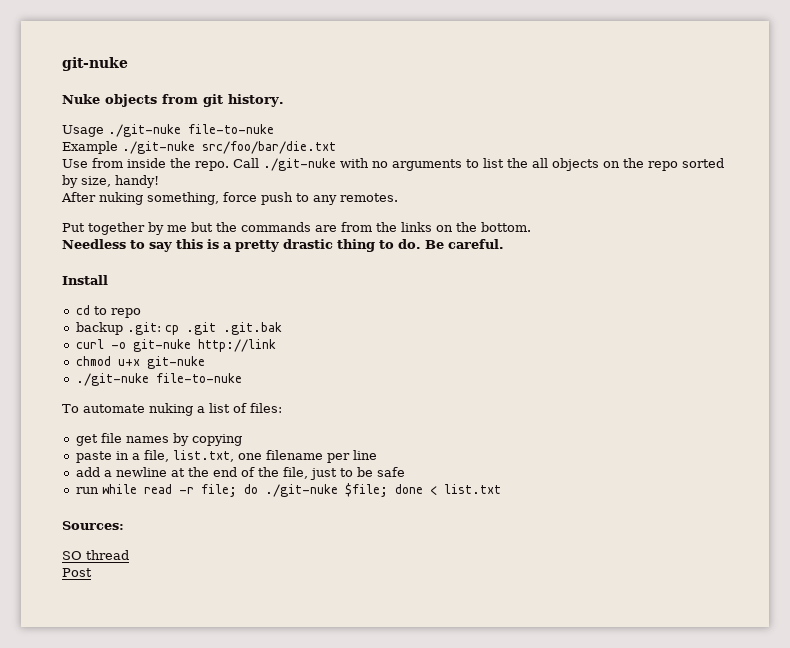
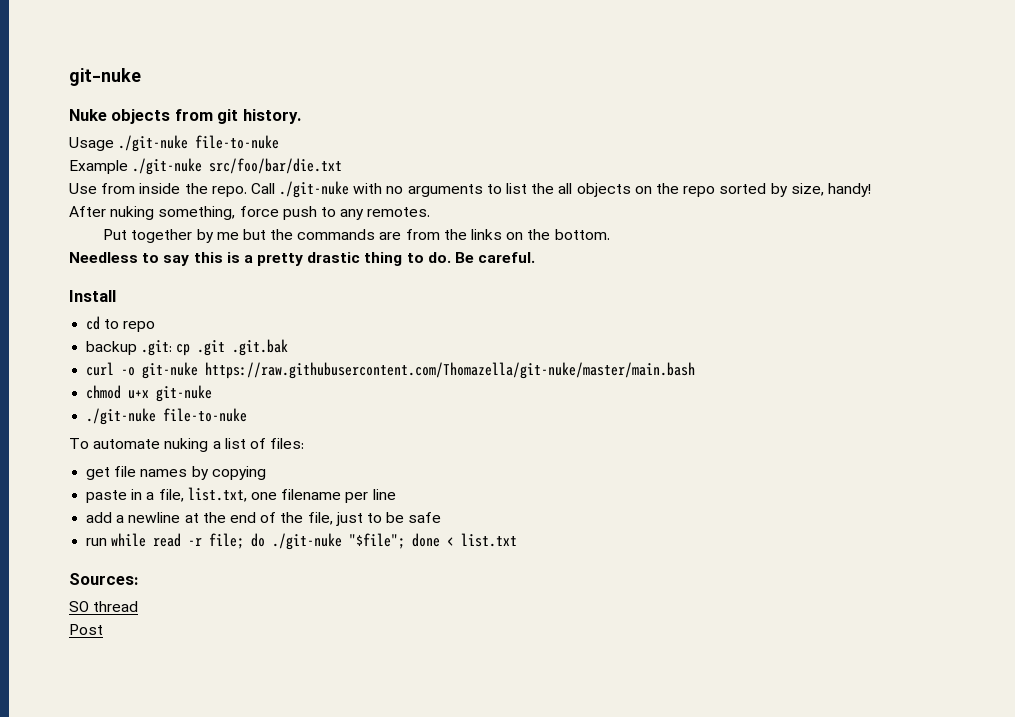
[197,339,276,352] http://link -> [205,362,696,379] https://raw.githubusercontent.com/Thomazella/git-nuke/master/main.bash
[344,483,388,497] $file; -> [349,533,406,549] "$file";

